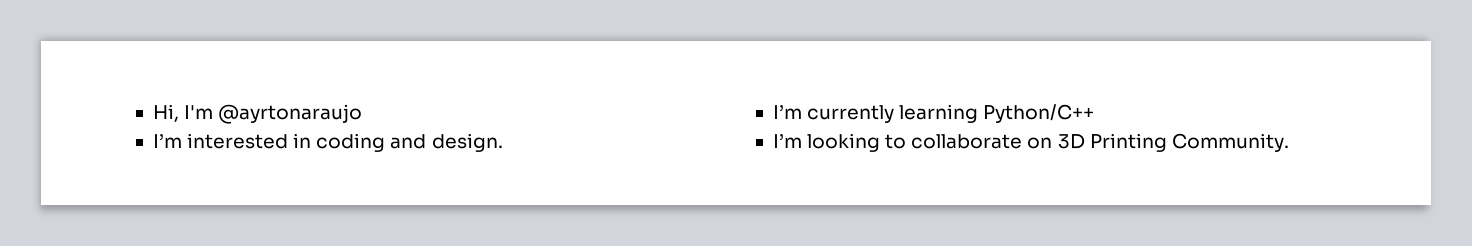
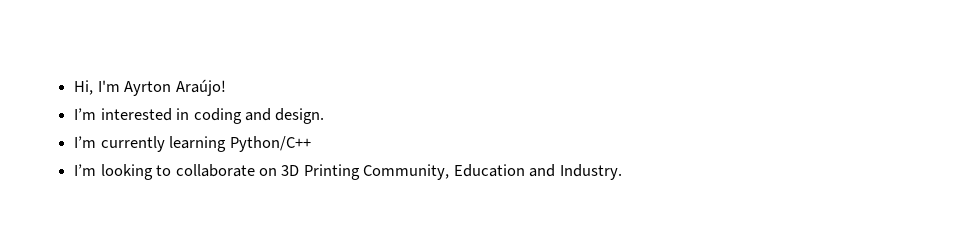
[218,104,363,124] @ayrtonaraujo -> [124,79,226,96] Ayrton Araújo!
[1171,133,1289,152] Community. -> [363,164,622,180] Community, Education and Industry.

